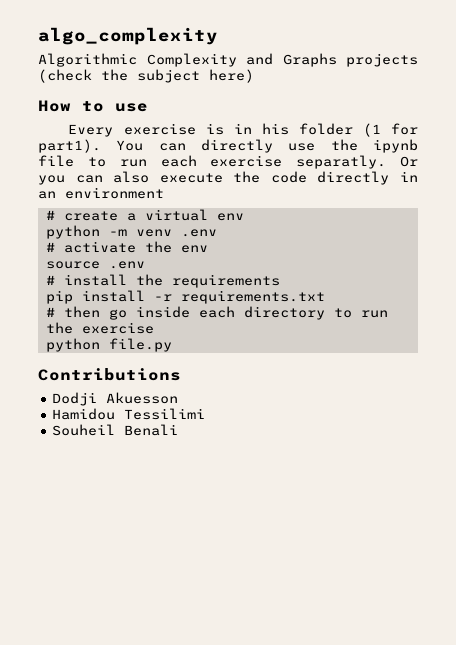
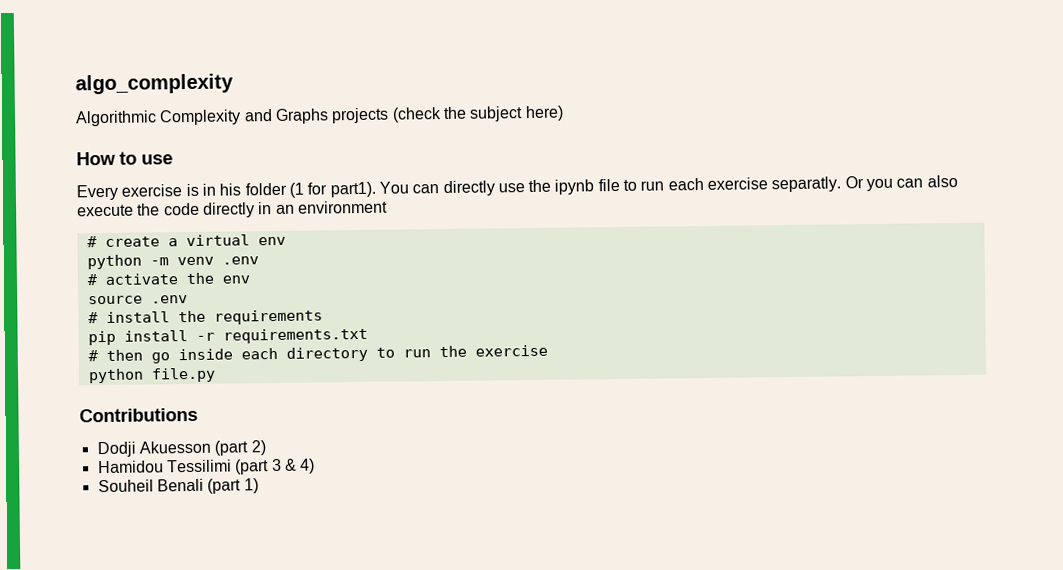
(179, 398) none -> [214,440,266,456] (part 2)
(206, 414) none -> [235,458,316,475] (part 3 & 4)
(179, 430) none -> [207,478,259,494] (part 1)

